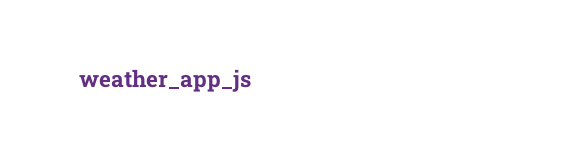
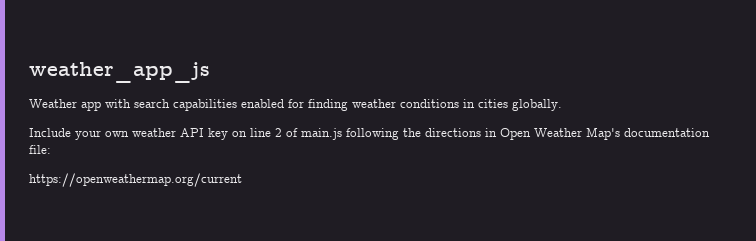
(251, 80) none -> [29,99,562,111] [29,127,710,140] [29,145,51,154] [29,173,242,187] // Weather app with search capabilities enabled for finding weather conditions in cities globally. // Include your own weather API key on line 2 of main.js following the directions in Open Weather Map's documentation file: // https://openweathermap.org/current

